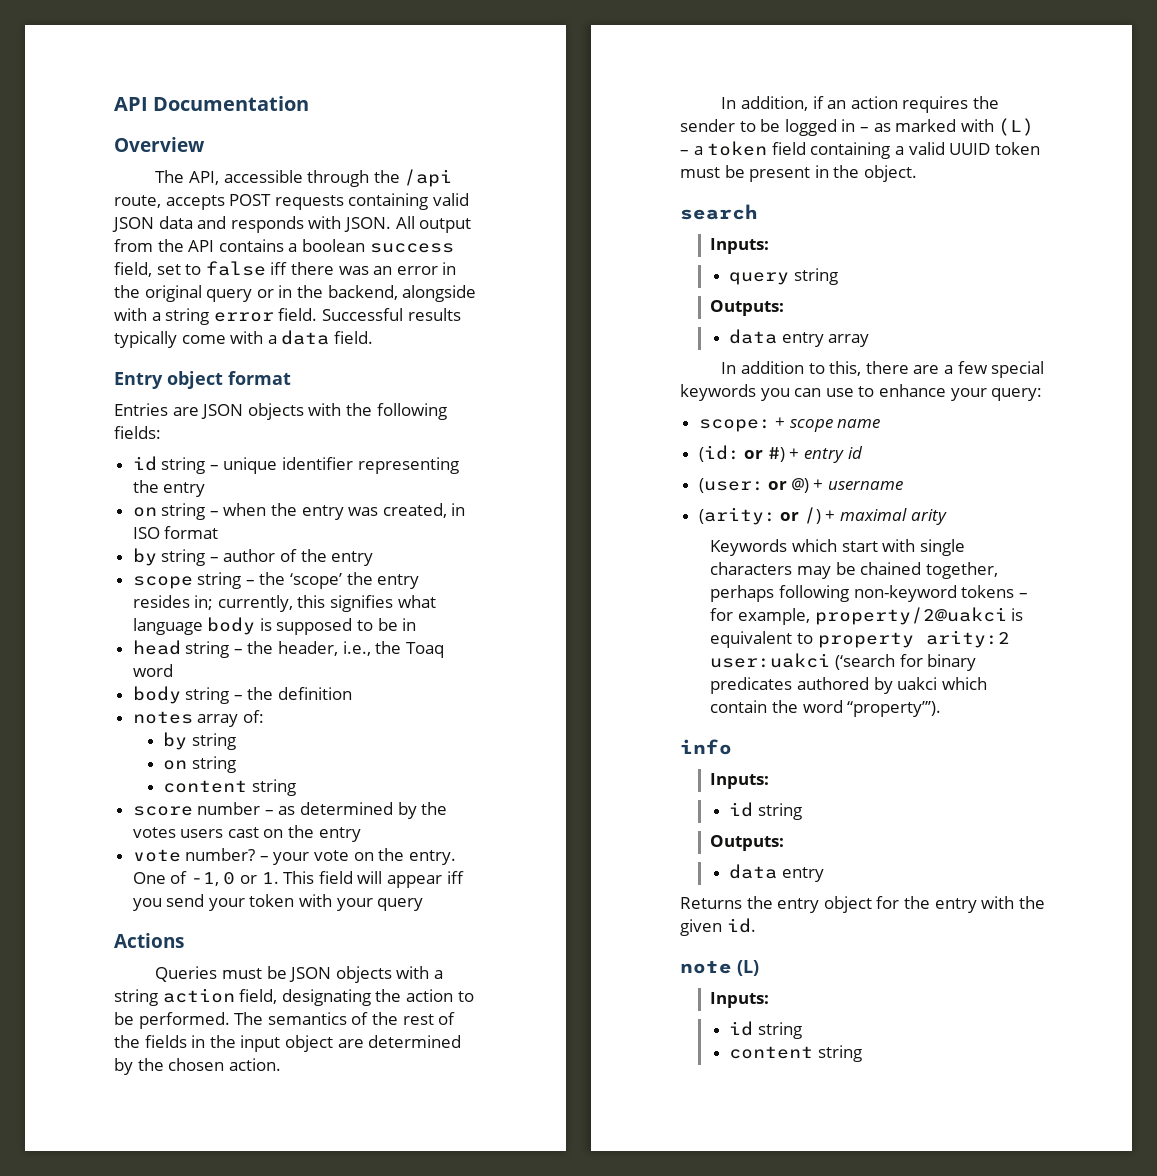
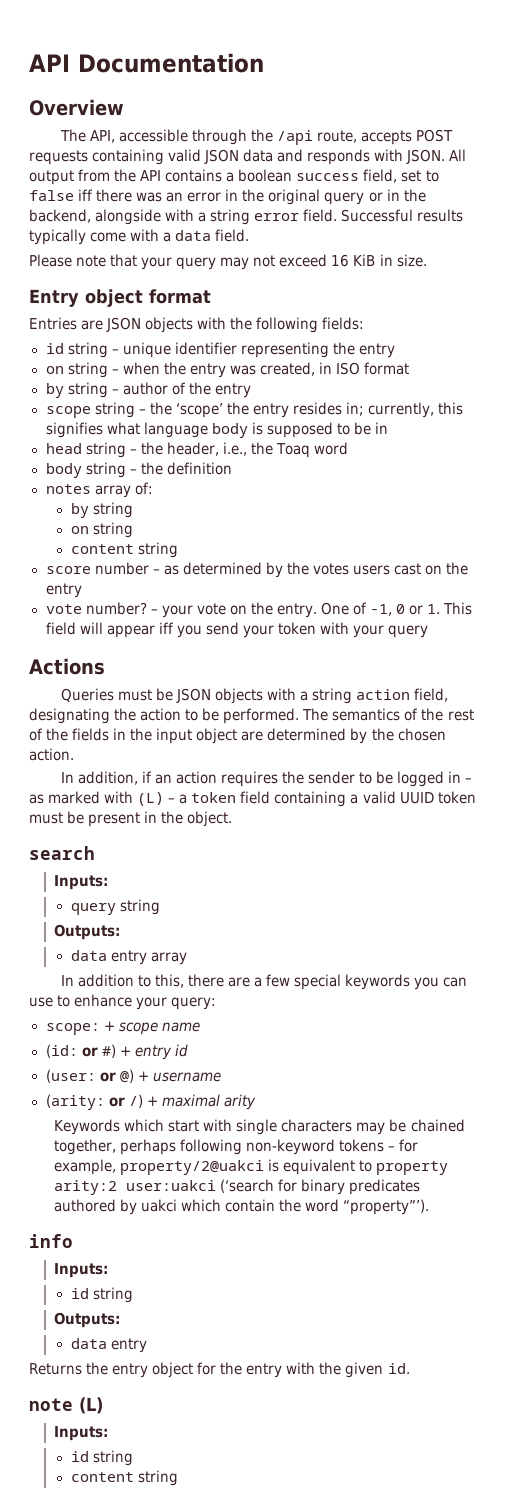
(373, 337) none -> [29,254,427,270] // Please note that your query may not exceed 16 KiB in size.

